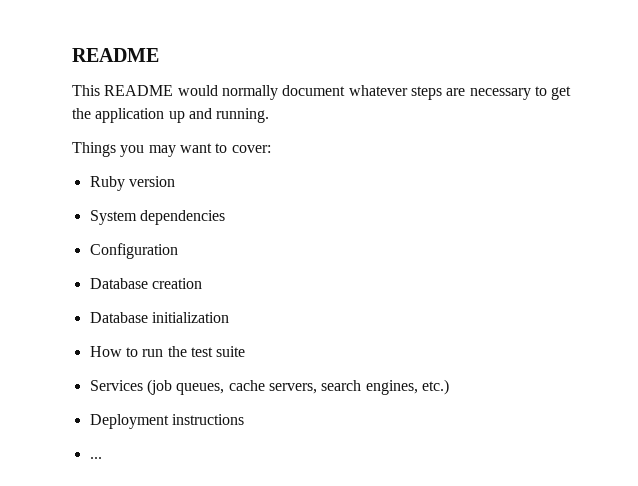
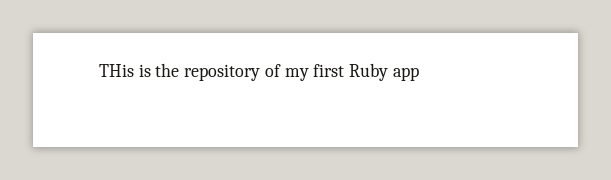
[72,48,159,62] [72,85,572,100] [72,108,270,123] [72,142,271,157] [89,176,175,191] [89,210,225,225] [89,243,178,259] [89,278,202,289] [89,312,229,323] [89,346,246,357] [89,379,449,395] [89,414,244,429] [89,457,102,459] README // This README would normally document whatever steps are necessary to get the application up and running. // Things you may want to cover: // Ruby version // System dependencies // Configuration // Database creation // Database initialization // How to run the test suite // Services (job queues, cache servers, search engines, etc.) // Deployment instructions // ... -> [99,63,419,81] THis is the repository of my first Ruby app

